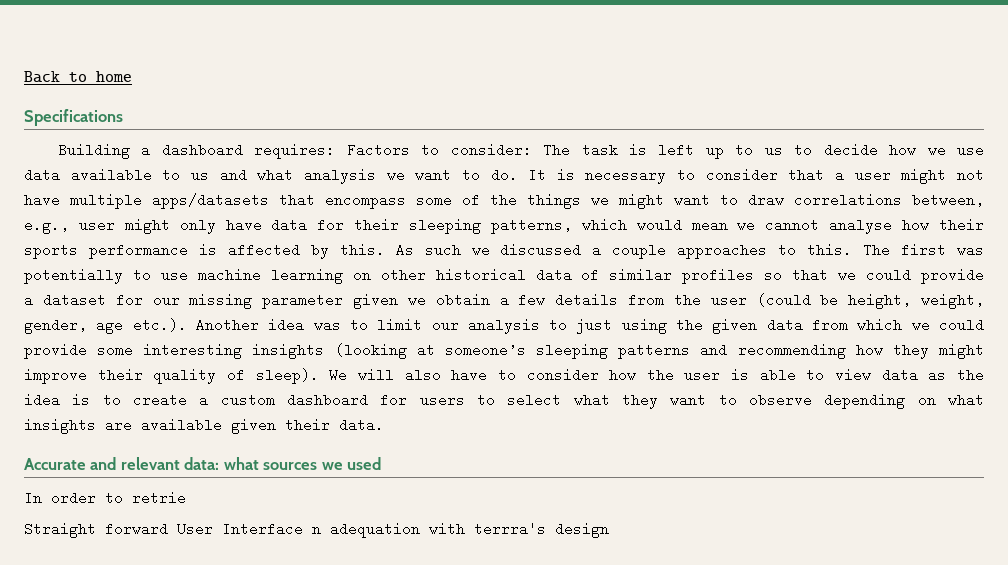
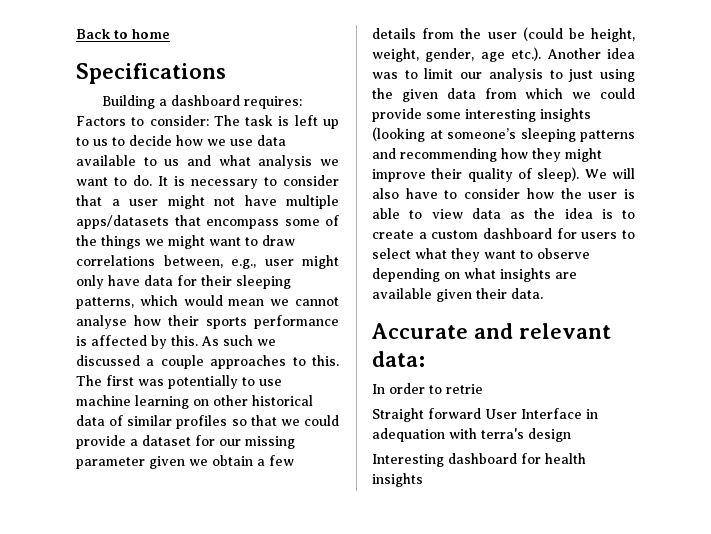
[223,457,382,470] what sources we used -> (425, 359) none
[312,527,321,534] n -> [586,409,598,419] in
[474,522,546,536] terrra's -> [481,428,524,439] terra's
(609, 530) none -> [372,453,586,467] [372,473,423,487] // Interesting dashboard for health insights

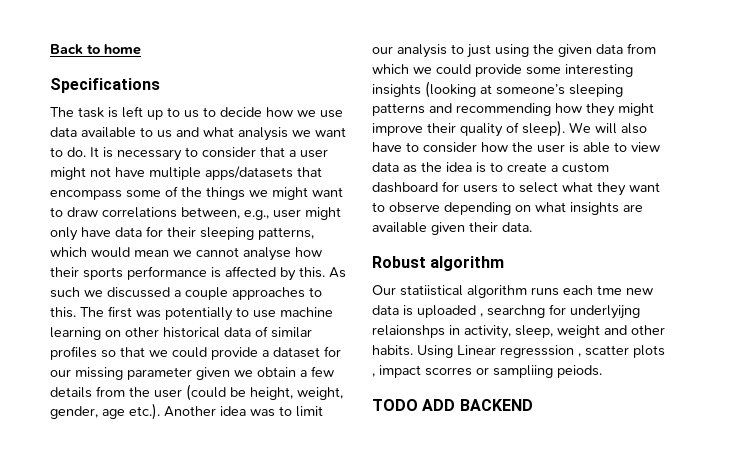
[101,95,302,109] [76,115,209,126] Building a dashboard requires: Factors to consider: -> (160, 85) none
[372,323,611,339] [372,351,425,367] [372,383,483,394] [372,408,598,422] [372,428,571,442] [372,453,586,467] [372,473,423,487] Accurate and relevant data: // In order to retrie // Straight forward User Interface in adequation with terra's design // Interesting dashboard for health insights -> [372,256,505,271] [372,285,653,298] [372,304,640,319] [372,325,665,339] [372,345,665,358] [372,365,602,378] [372,399,533,411] Robust algorithm // Our statiistical algorithm runs each tme new data is uploaded , searchng for underlyijng relaionshps in activity, sleep, weight and other habits. Using Linear regresssion , scatter plots , impact scorres or sampliing peiods. // TODO ADD BACKEND

